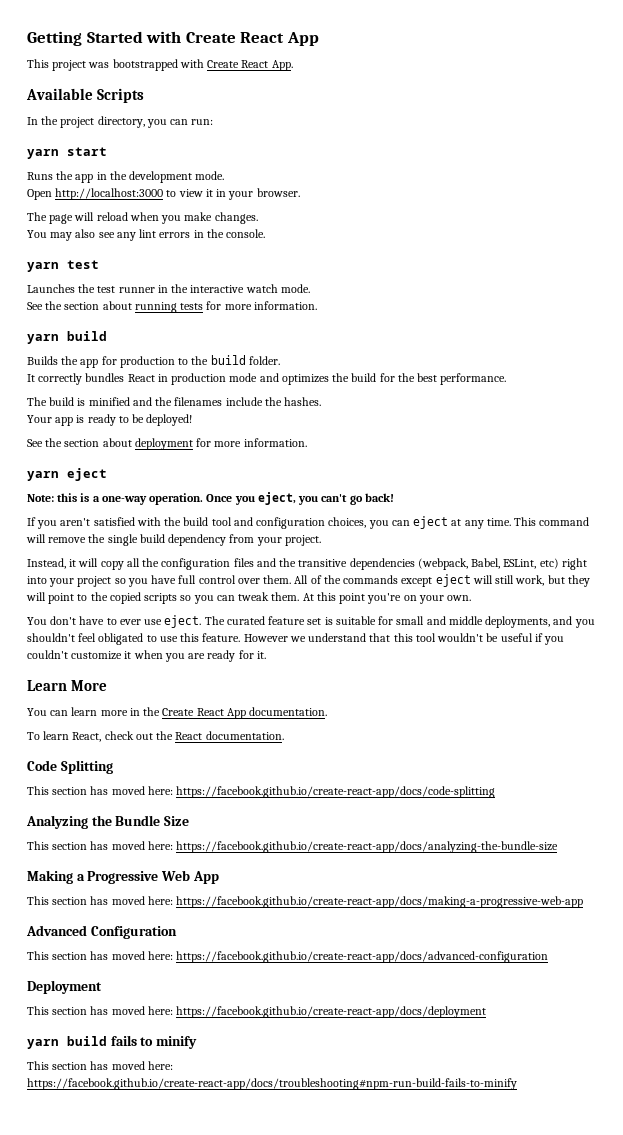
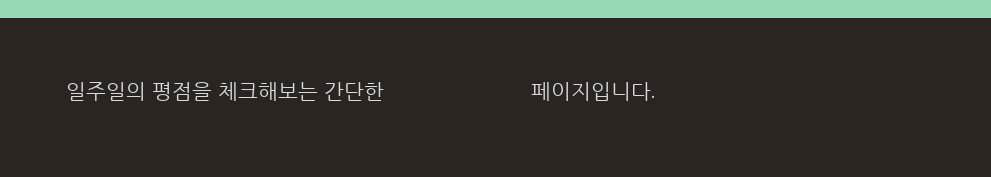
[27,31,319,46] [27,59,293,71] [26,88,145,103] [27,116,214,128] [27,147,107,159] [27,171,225,183] [27,188,300,200] [27,212,258,224] [27,229,266,241] [27,260,99,272] [27,284,310,293] [27,301,317,313] [27,331,107,344] [27,355,280,368] [27,373,507,385] [27,397,322,406] [27,414,193,426] [27,438,307,450] [27,468,107,481] [27,492,394,505] [27,516,590,529] [26,534,321,546] [27,558,587,570] [27,574,590,587] [26,592,472,604] [27,615,595,628] [27,633,565,645] [27,650,266,662] [27,680,108,691] [27,707,328,719] [27,731,284,742] [27,760,113,774] [27,786,496,798] [26,815,189,829] [27,841,559,853] [27,870,219,884] [27,896,584,908] [26,925,177,939] [27,951,549,963] [27,980,102,994] [27,1006,487,1018] [27,1035,197,1049] [27,1061,173,1070] [27,1078,517,1090] Getting Started with Create React App // This project was bootstrapped with Create React App. // Available Scripts // In the project directory, you can run: // yarn start // Runs the app in the development mode. // Open http://localhost:3000 to view it in your browser. // The page will reload when you make changes. // You may also see any lint errors in the console. // yarn test // Launches the test runner in the interactive watch mode. // See the section about running tests for more information. // yarn build // Builds the app for production to the build folder. // It correctly bundles React in production mode and optimizes the build for the best performance. // The build is minified and the filenames include the hashes. // Your app is ready to be deployed! // See the section about deployment for more information. // yarn eject // Note: this is a one-way operation. Once you eject, you can't go back! // If you aren't satisfied with the build tool and configuration choices, you can eject at any time. This command will remove the single build dependency from your project. // Instead, it will copy all the configuration files and the transitive dependencies (webpack, Babel, ESLint, etc) right into your project so you have full control over them. All of the commands except eject will still work, but they will point to the copied scripts so you can tweak them. At this point you're on your own. // You don't have to ever use eject. The curated feature set is suitable for small and middle deployments, and you shouldn't feel obligated to use this feature. However we understand that this tool wouldn't be useful if you couldn't customize it when you are ready for it. // Learn More // You can learn more in the Create React App documentation. // To learn React, check out the React documentation. // Code Splitting // This section has moved here: https://facebook.github.io/create-react-app/docs/code-splitting // Analyzing the Bundle Size // This section has moved here: https://facebook.github.io/create-react-app/docs/analyzing-the-bundle-size // Making a Progressive Web App // This section has moved here: https://facebook.github.io/create-react-app/docs/making-a-progressive-web-app // Advanced Configuration // This section has moved here: https://facebook.github.io/create-react-app/docs/advanced-configuration // Deployment // This section has moved here: https://facebook.github.io/create-react-app/docs/deployment // yarn build fails to minify // This section has moved here: https://facebook.github.io/create-react-app/docs/troubleshooting#npm-run-build-fails-to-minify -> [66,82,655,101] 일주일의 평점을 체크해보는 간단한 페이지입니다.

